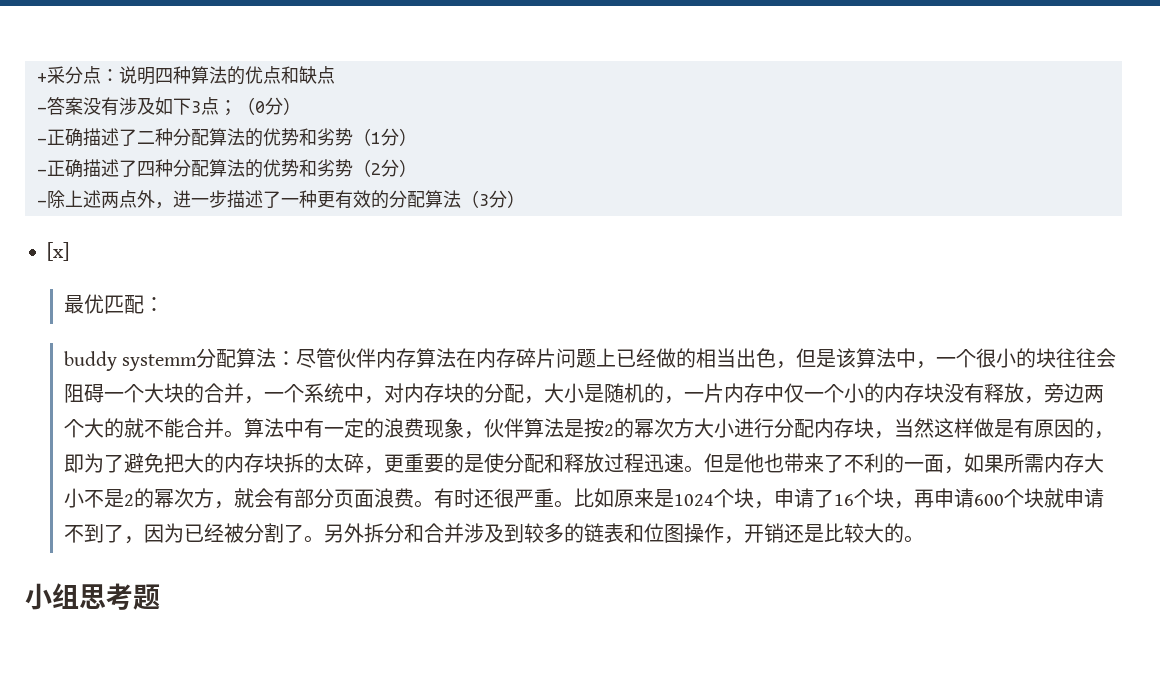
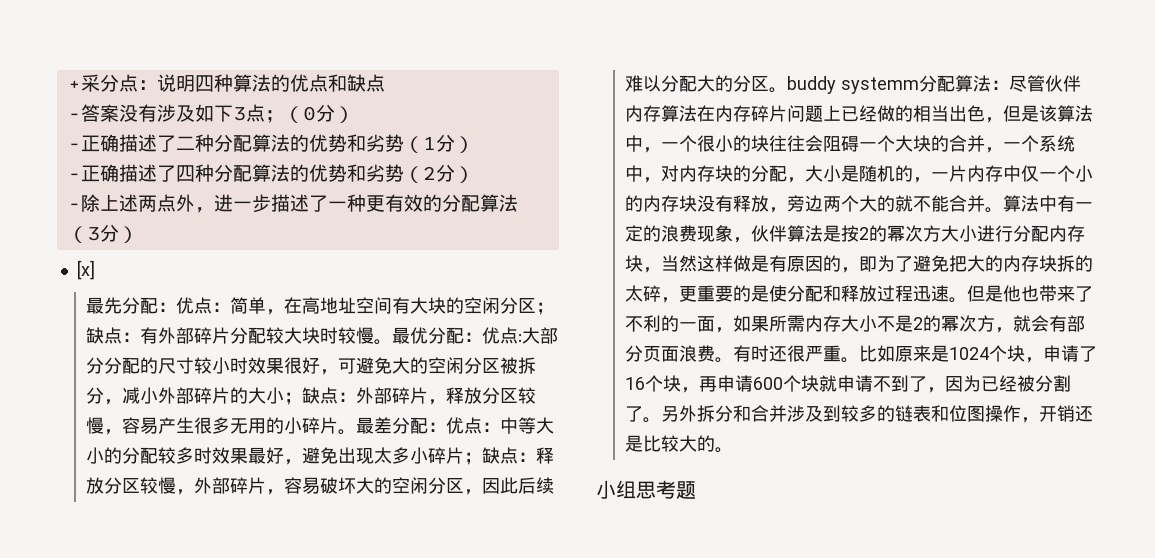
[83,294,164,314] 优匹配： // -> [104,297,555,315] [86,327,559,345] [86,357,537,375] [86,387,537,405] [86,417,555,435] [86,447,555,465] [86,477,555,495] [625,75,788,93] 先分配：优点：简单，在高地址空间有大块的空闲分区；缺点：有外部碎片分配较大块时较慢。最优分配：优点:大部分分配的尺寸较小时效果很好，可避免大的空闲分区被拆分，减小外部碎片的大小；缺点：外部碎片，释放分区较慢，容易产生很多无用的小碎片。最差分配：优点：中等大小的分配较多时效果最好，避免出现太多小碎片；缺点：释放分区较慢，外部碎片，容易破坏大的空闲分区，因此后续难以分配大的分区。

